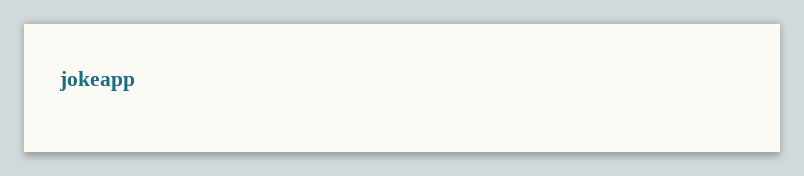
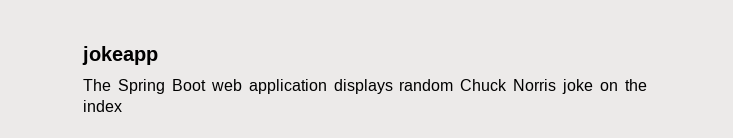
(135, 81) none -> [83,79,647,94] [83,100,122,112] // The Spring Boot web application displays random Chuck Norris joke on the index

